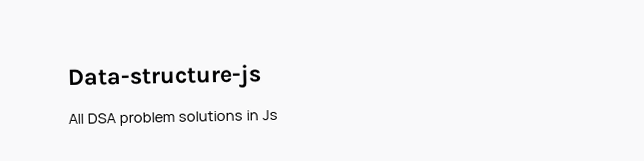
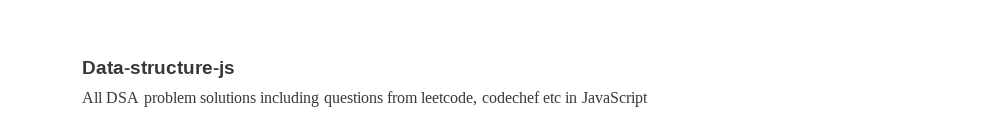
[245,109,278,121] in Js -> [260,91,648,107] including questions from leetcode, codechef etc in JavaScript

